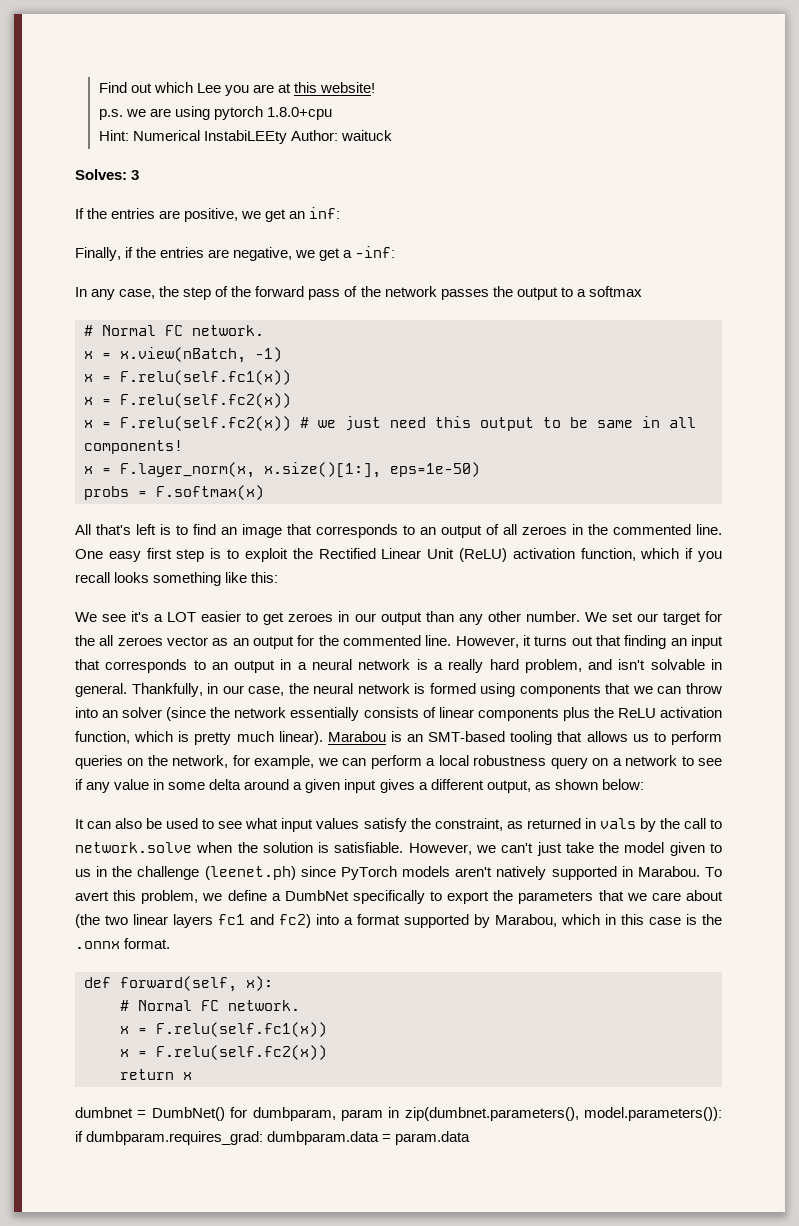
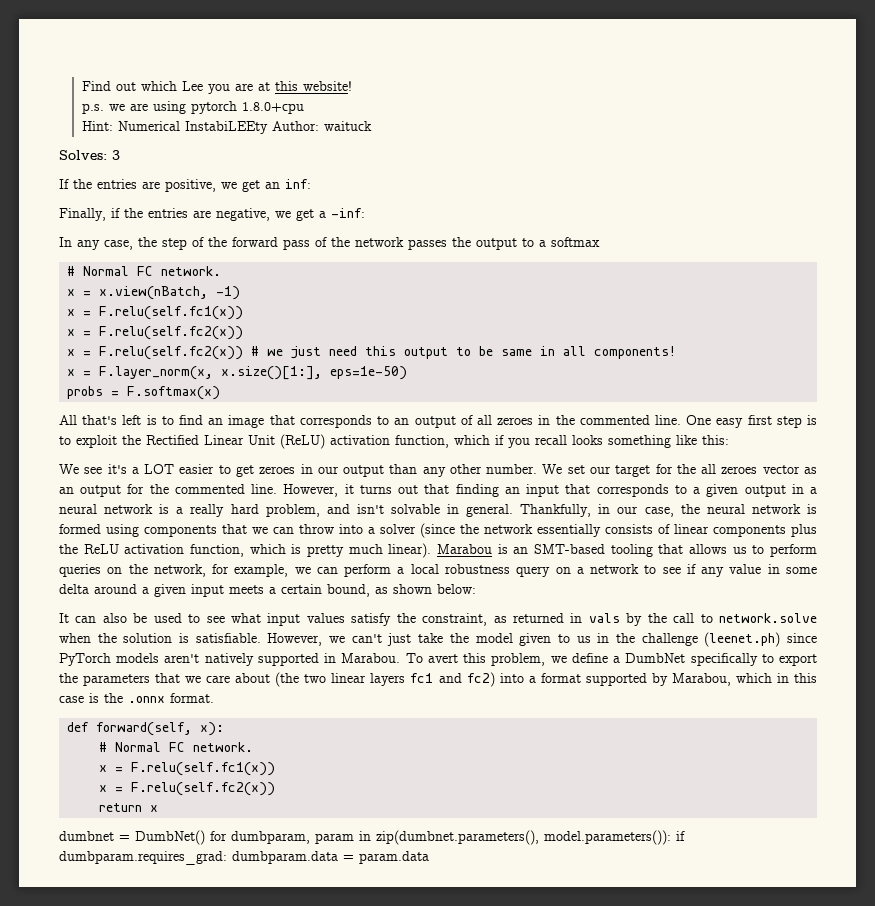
[211,662,228,670] an -> [693,484,739,497] a given
[102,710,119,718] an -> [368,527,375,534] a
[379,779,531,793] gives a different output, -> [229,584,370,597] meets a certain bound,

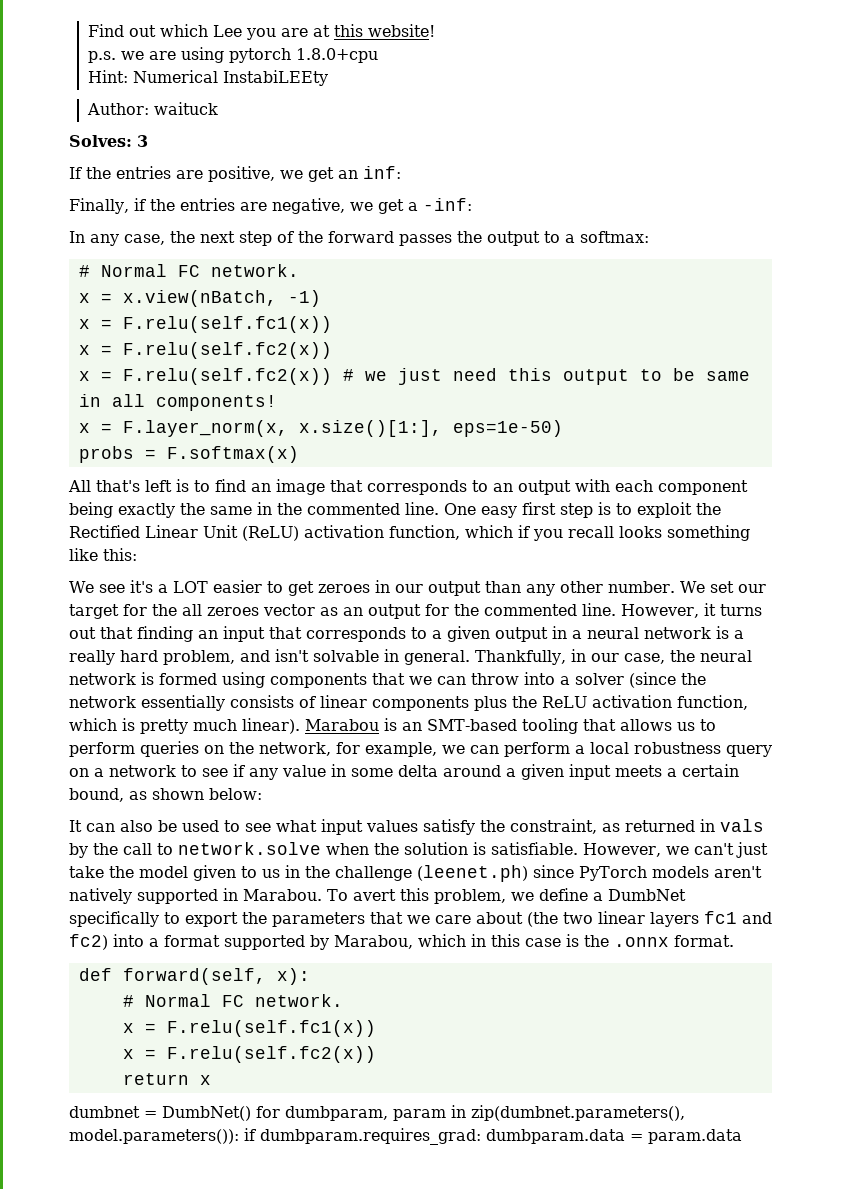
(268, 127) none -> (329, 78) //
(157, 242) none -> [200,231,235,243] next
[283,237,404,250] pass of the network -> (394, 237) none
[551,237,600,247] softmax -> [580,231,649,243] softmax:
[460,415,534,425] of all zeroes -> [575,479,748,495] [69,502,252,518] with each component being exactly the same

